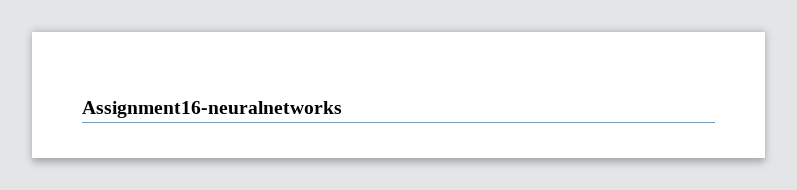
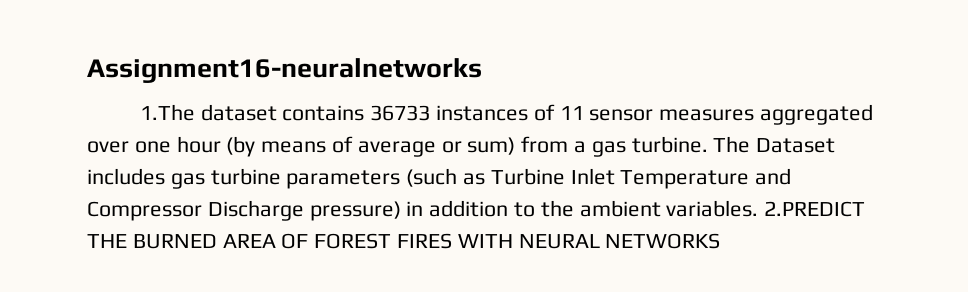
(342, 109) none -> [139,104,874,125] [87,136,836,157] [87,168,792,189] [87,200,866,221] [87,233,721,249] // 1.The dataset contains 36733 instances of 11 sensor measures aggregated over one hour (by means of average or sum) from a gas turbine. The Dataset includes gas turbine parameters (such as Turbine Inlet Temperature and Compressor Discharge pressure) in addition to the ambient variables. 2.PREDICT THE BURNED AREA OF FOREST FIRES WITH NEURAL NETWORKS

